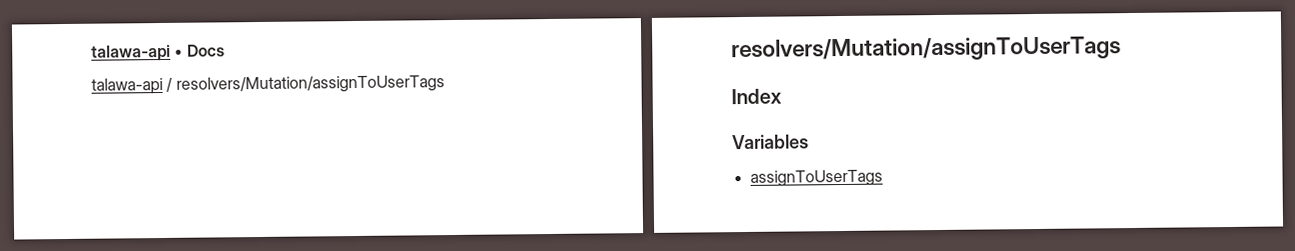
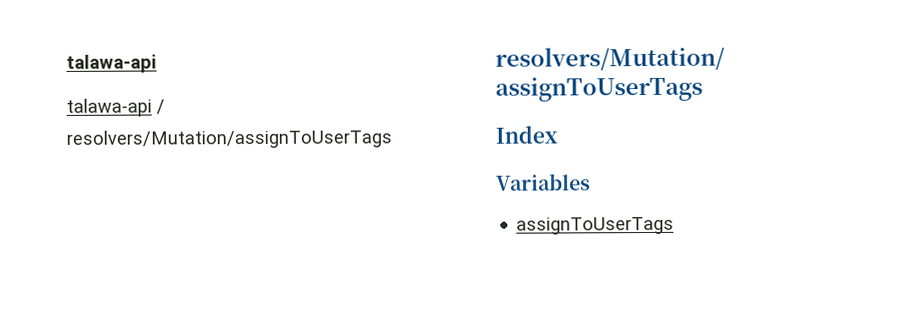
[91,44,225,62] talawa-api • Docs -> [66,54,157,73] talawa-api

